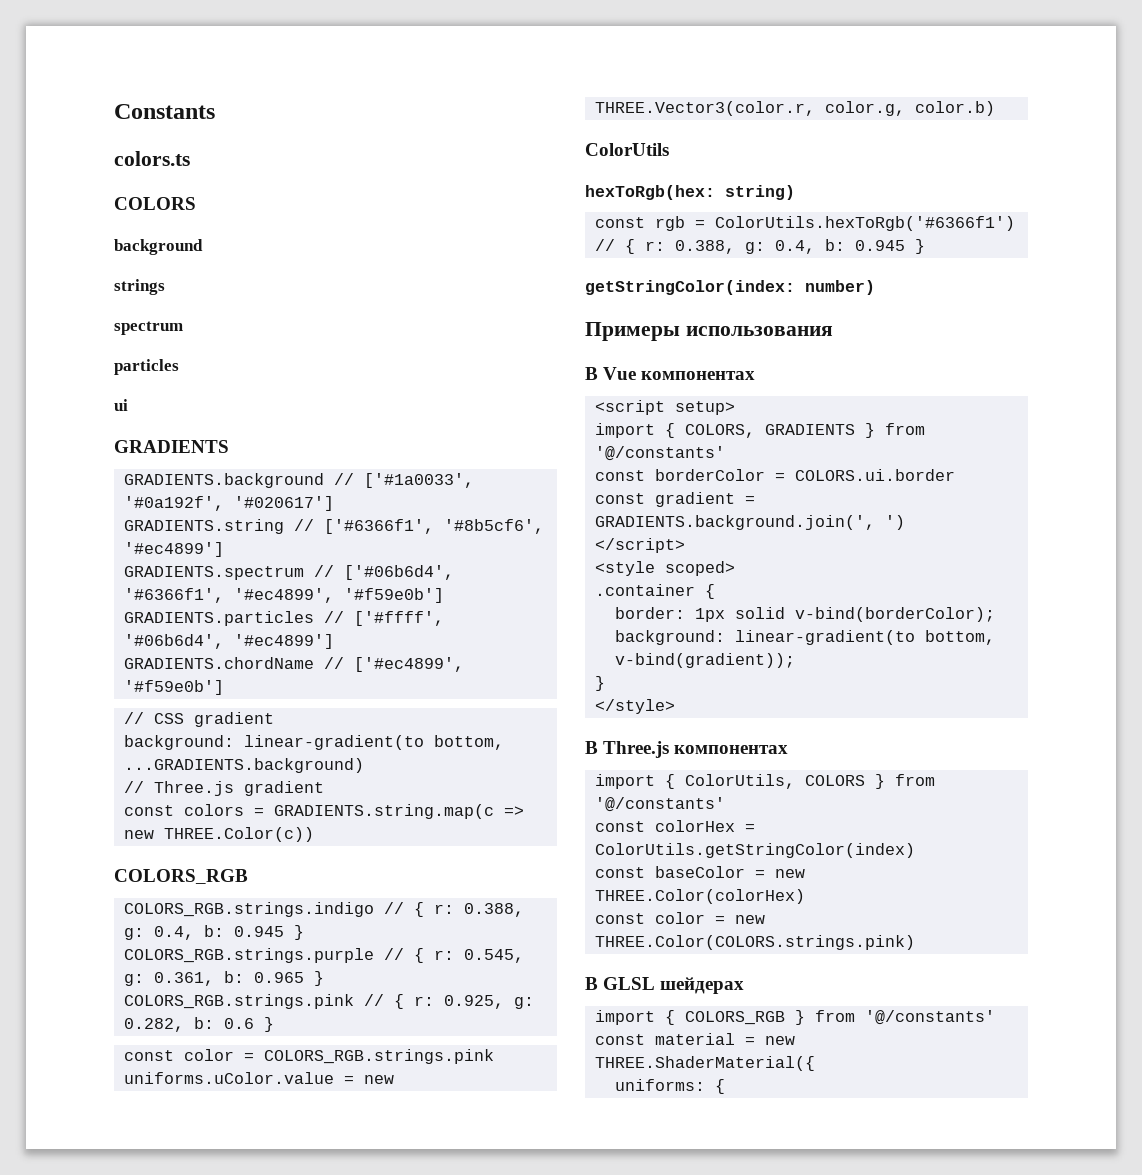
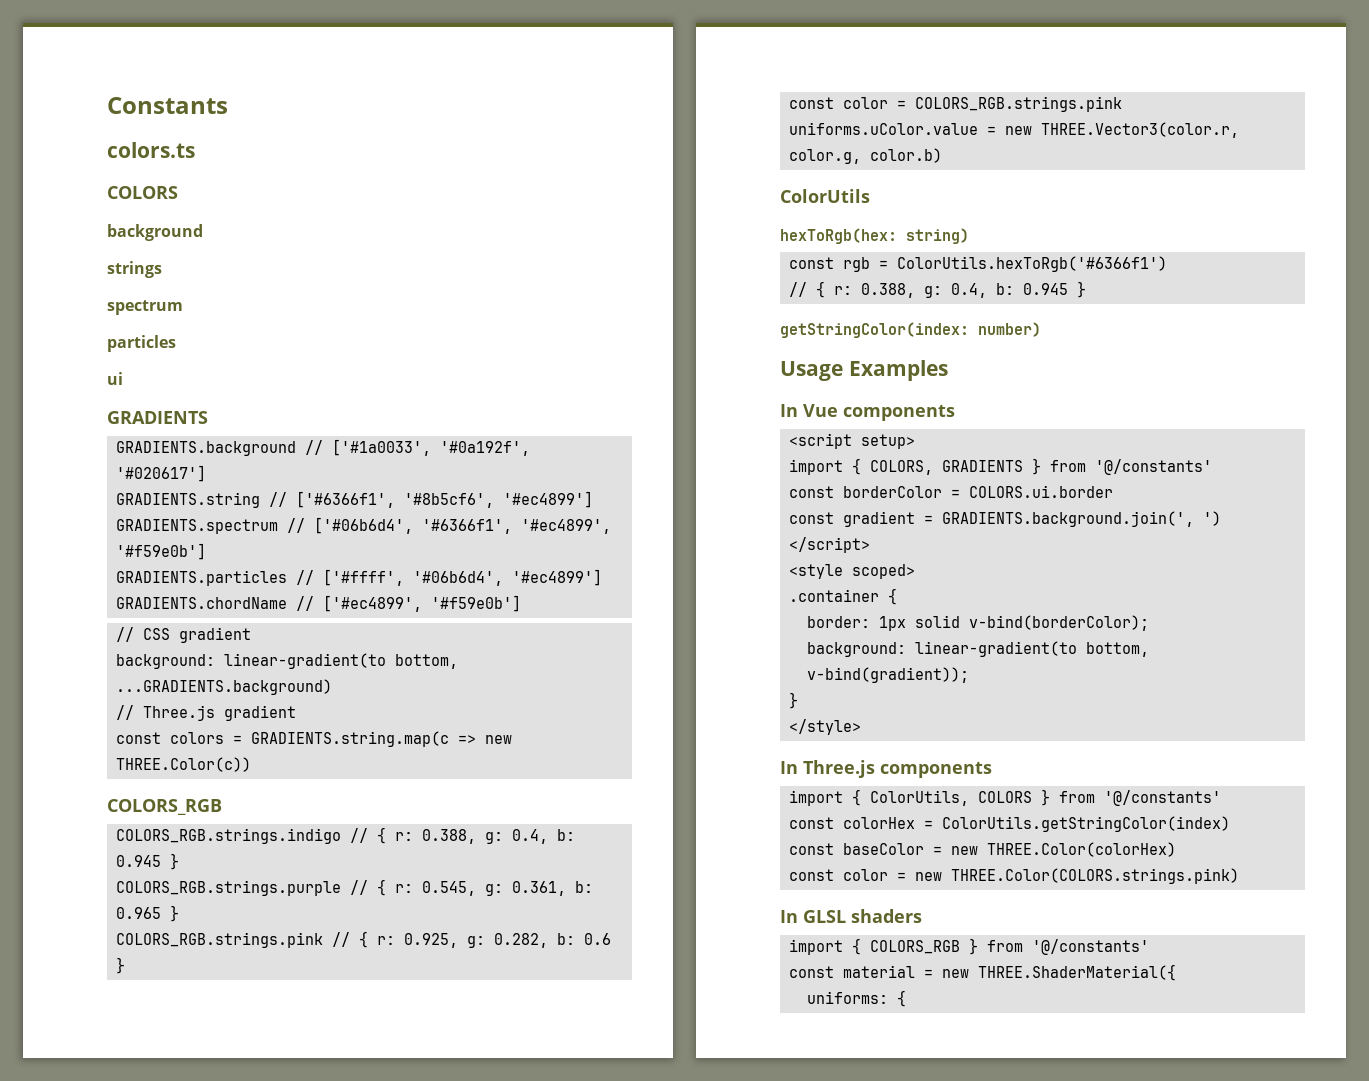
[585,322,833,341] [585,367,756,380] Примеры использования // В Vue компонентах -> [780,360,948,381] [780,404,955,421] Usage Examples // In Vue components
[585,741,789,758] В Three.js компонентах -> [780,760,992,778] In Three.js components
[585,977,745,994] В GLSL шейдерах -> [780,909,922,923] In GLSL shaders

